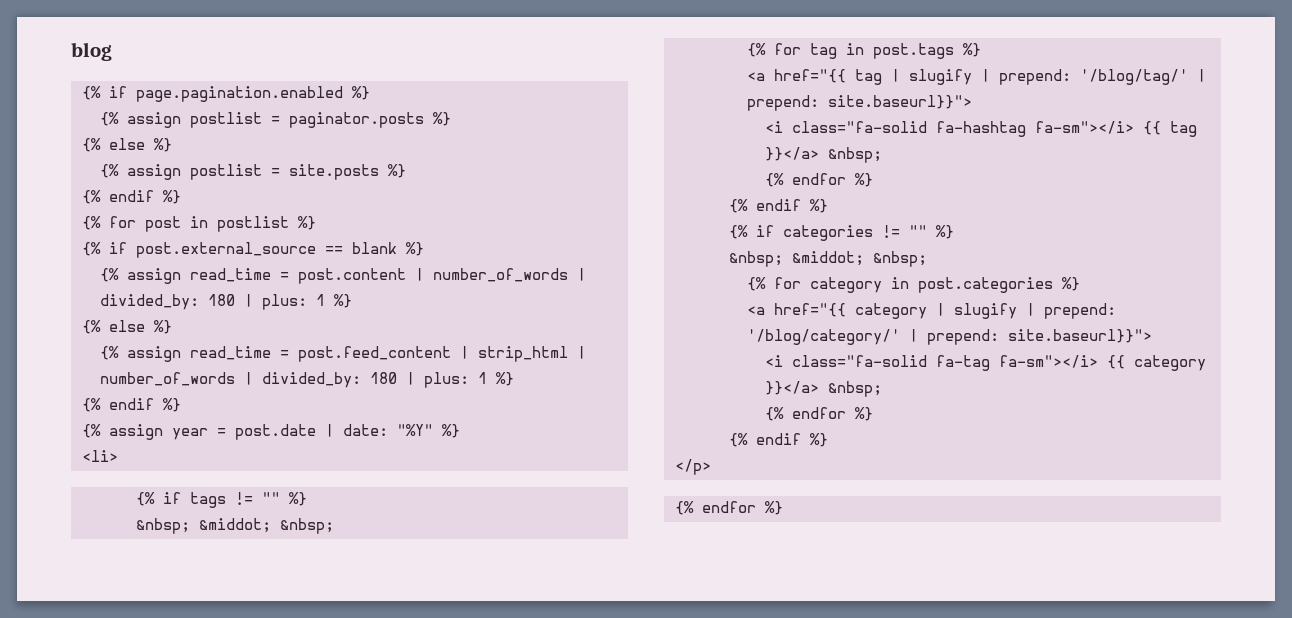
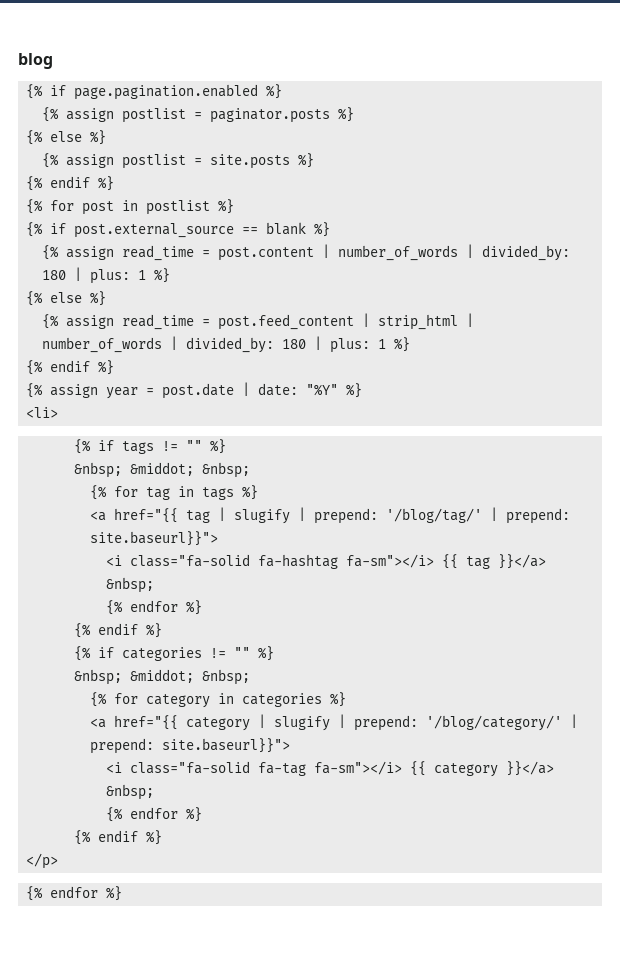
[872,43,954,59] post.tags -> [201,487,234,500] tags
[917,277,1053,293] post.categories -> [241,693,322,707] categories

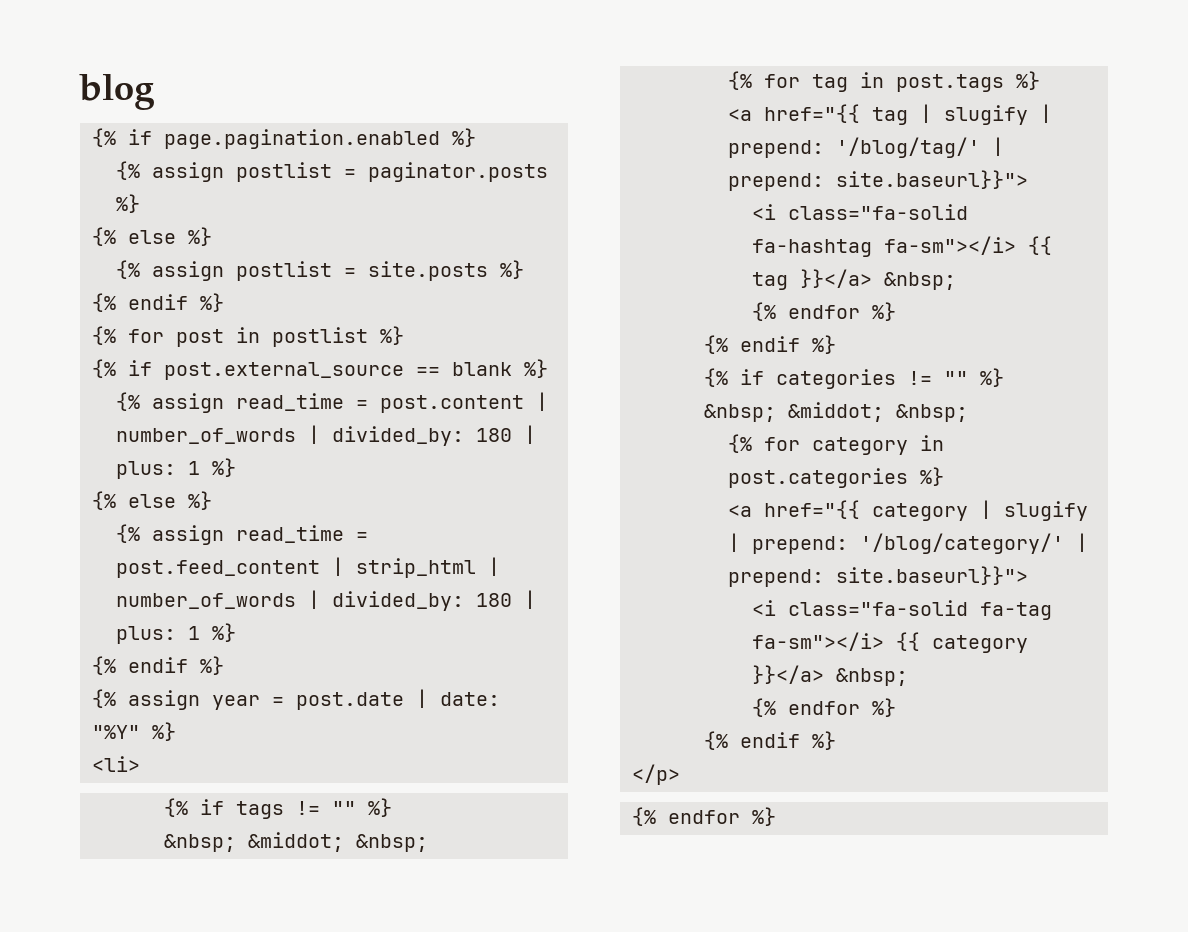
[201,487,234,500] tags -> [896,74,1005,92] post.tags
[241,693,322,707] categories -> [728,468,909,488] post.categories

